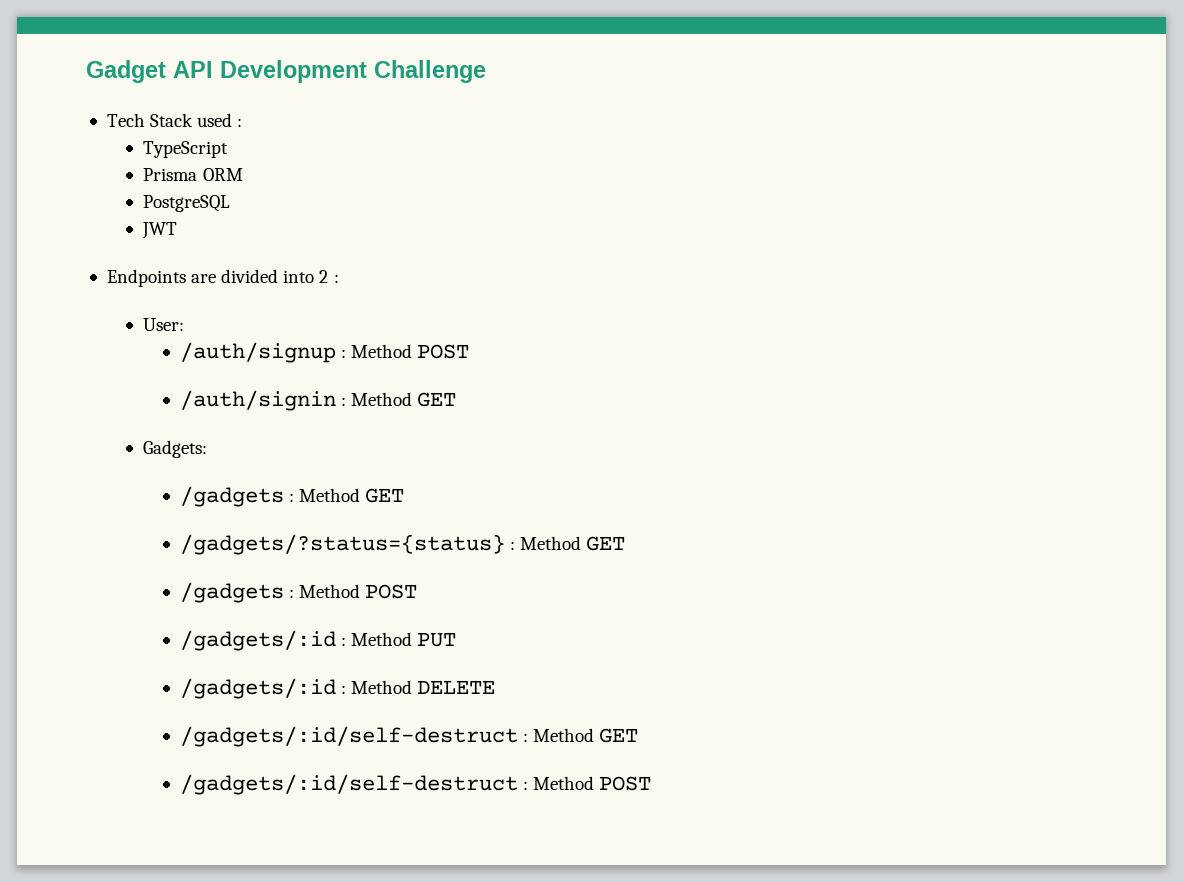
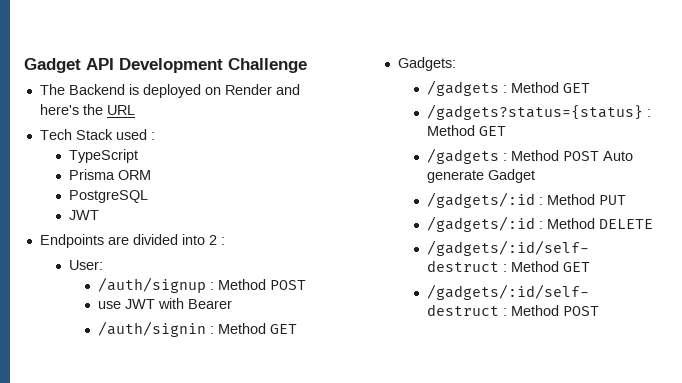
(486, 71) none -> [39,84,300,98] [39,104,135,115] // The Backend is deployed on Render and here's the URL
(470, 351) none -> [97,298,232,309] // use JWT with Bearer
[180,534,506,555] /gadgets/?status={status} -> [426,104,643,120] /gadgets?status={status}
(418, 591) none -> [602,151,633,161] [426,169,535,183] Auto generate Gadget

